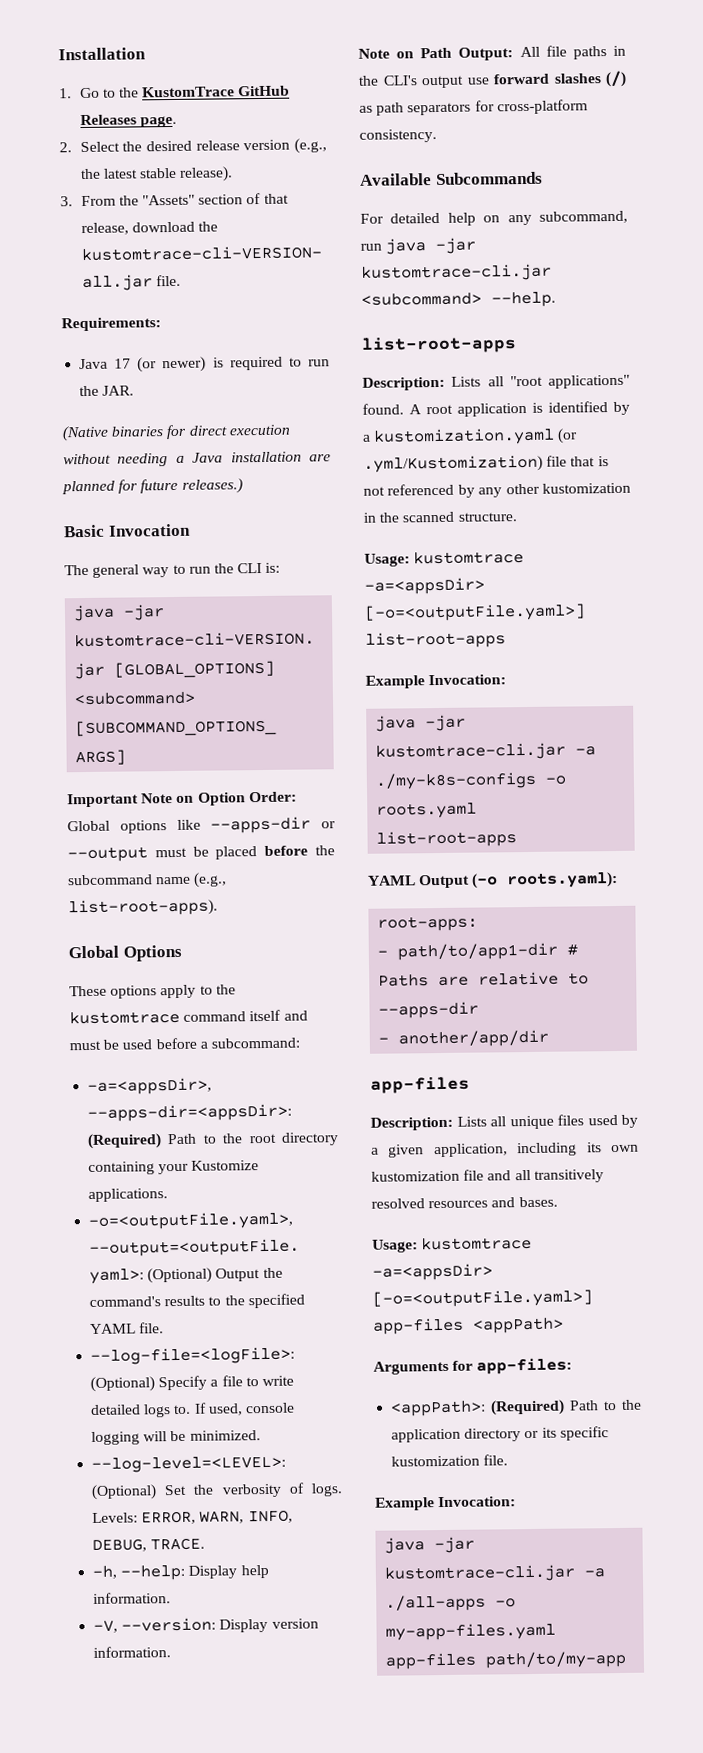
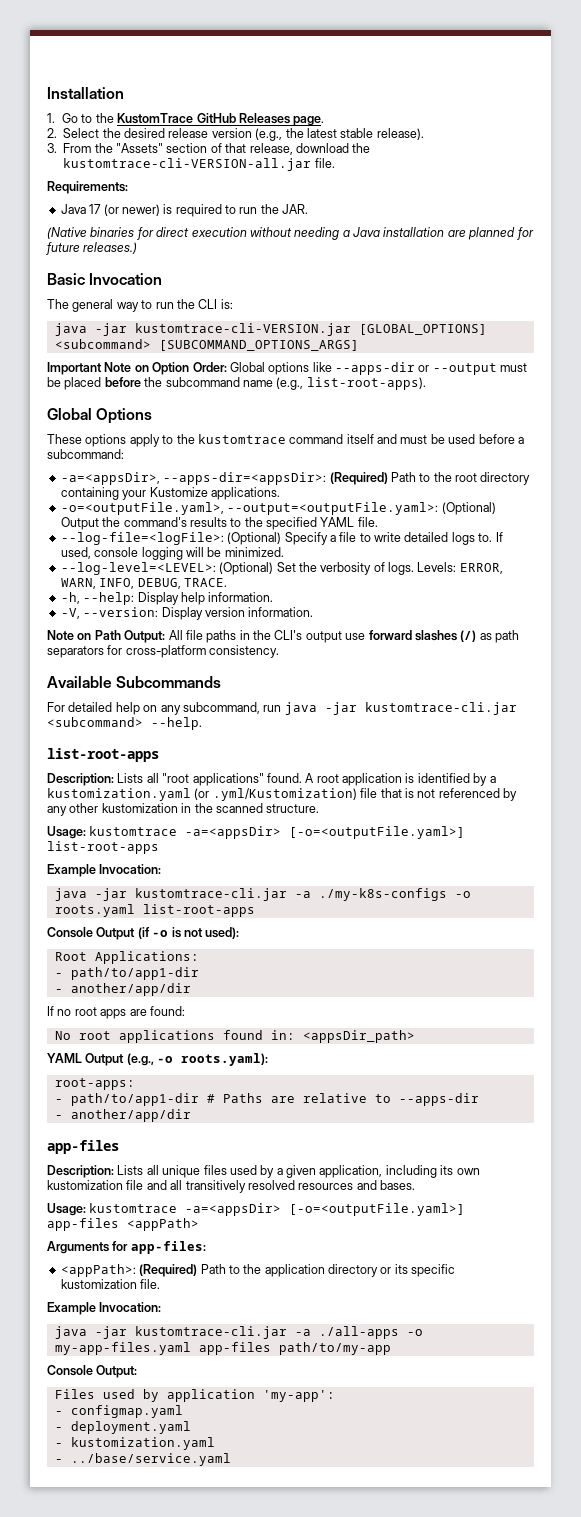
(518, 839) none -> [47,927,240,940] [54,951,199,964] [54,967,199,980] [54,983,191,996] [47,1006,185,1019] [54,1030,415,1043] // Console Output (if -o is not used): // Root Applications: // - path/to/app1-dir // - another/app/dir // If no root apps are found: // No root applications found in: <appsDir_path>
[471,873,499,889] (-o -> [126,1053,174,1066] (e.g., -o
(627, 1659) none -> [47,1365,138,1378] [54,1389,335,1402] [54,1405,183,1418] [54,1421,191,1434] [54,1437,215,1450] [54,1453,231,1466] // Console Output: // Files used by application 'my-app': // - configmap.yaml // - deployment.yaml // - kustomization.yaml // - ../base/service.yaml

